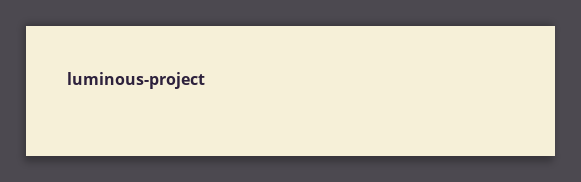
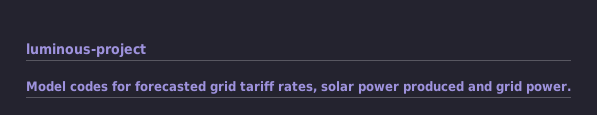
(205, 80) none -> [26,81,571,94] // Model codes for forecasted grid tariff rates, solar power produced and grid power.

